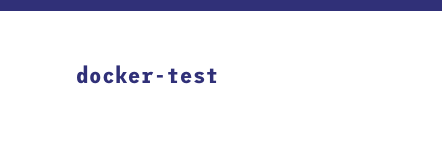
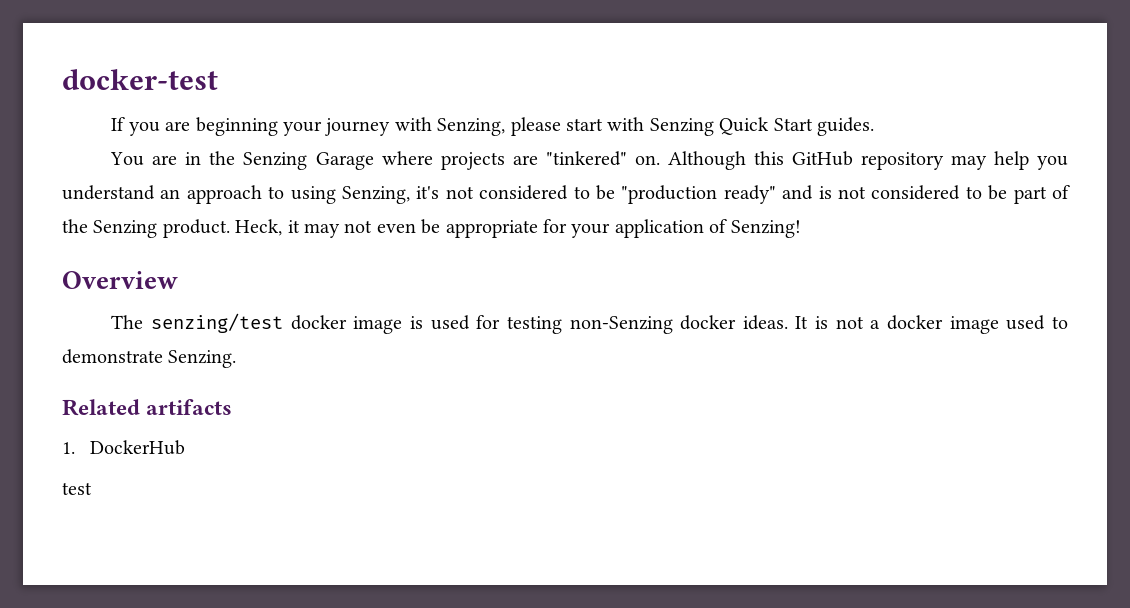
(219, 74) none -> [111,117,874,136] [110,151,1068,170] [62,185,1070,204] [62,219,801,238] [62,271,178,289] [111,313,1068,334] [62,349,237,368] [62,399,233,416] [62,440,185,455] [62,482,92,495] // If you are beginning your journey with Senzing, please start with Senzing Quick Start guides. // You are in the Senzing Garage where projects are "tinkered" on. Although this GitHub repository may help you understand an approach to using Senzing, it's not considered to be "production ready" and is not considered to be part of the Senzing product. Heck, it may not even be appropriate for your application of Senzing! // Overview // The senzing/test docker image is used for testing non-Senzing docker ideas. It is not a docker image used to demonstrate Senzing. // Related artifacts // 1. DockerHub // test

